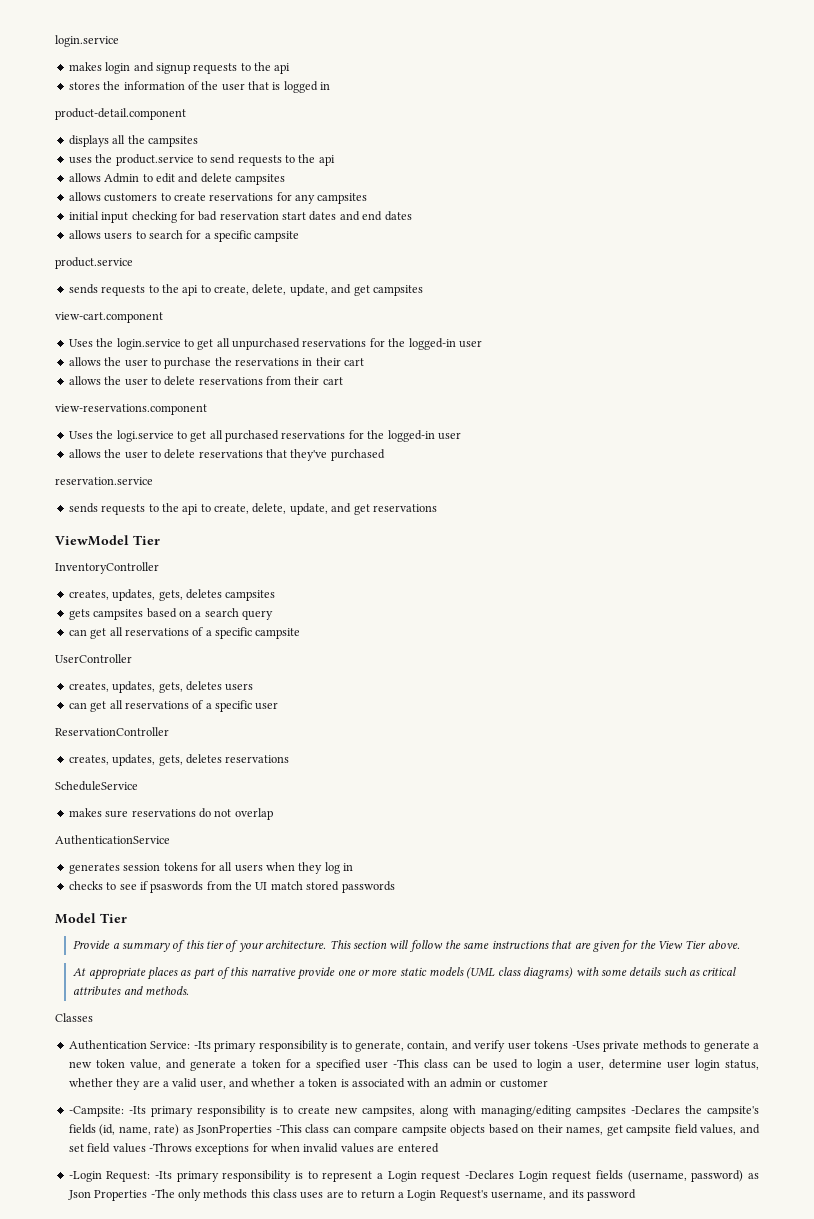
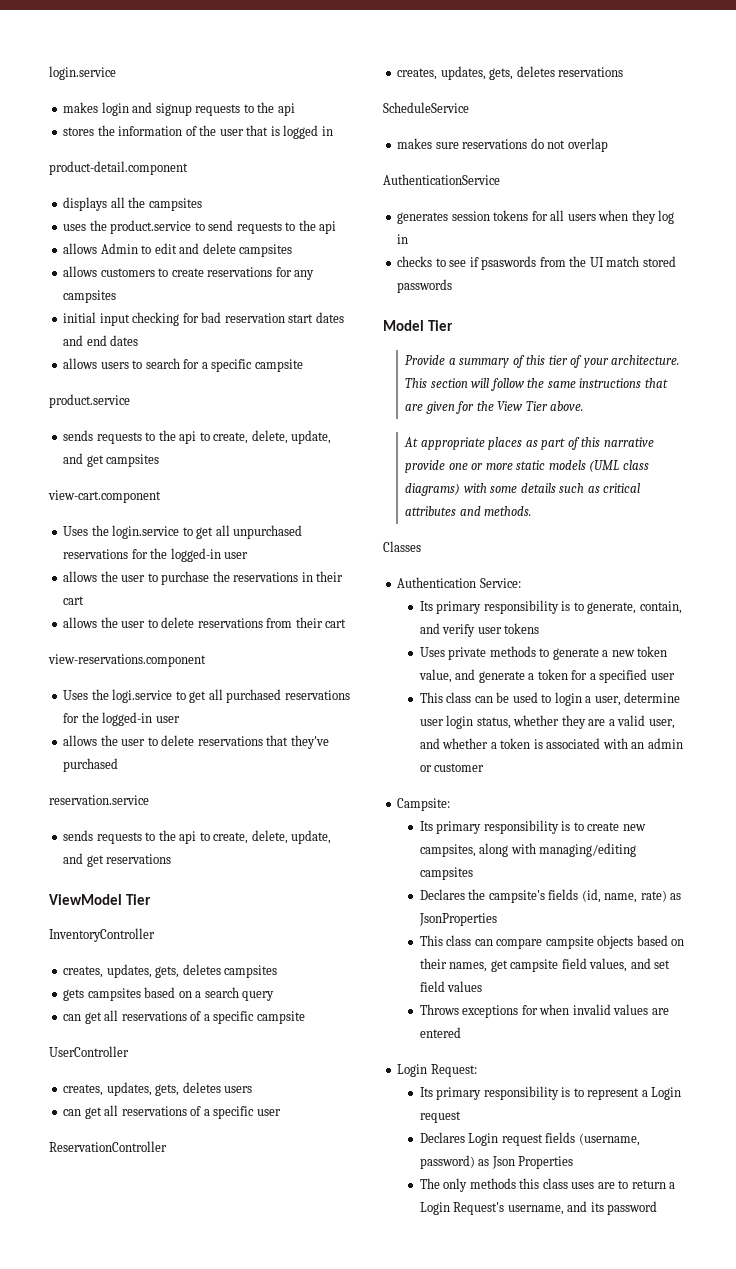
[193,1041,211,1049] -Its -> [419,601,433,611] // Its
[571,1041,600,1049] -Uses -> [419,647,445,657] // Uses
[393,1059,420,1068] -This -> [419,692,443,703] // This
[68,1106,146,1117] -Campsite: -Its -> [397,798,451,811] [419,821,433,831] Campsite: // Its
[630,1105,680,1114] -Declares -> [419,889,465,900] // Declares
[275,1124,302,1133] -This -> [419,935,443,946] // This
[148,1143,192,1152] -Throws -> [419,1004,459,1015] // Throws
[68,1171,102,1182] -Login -> [397,1064,428,1077] Login
[155,1171,173,1179] -Its -> [419,1087,433,1097] // Its
[465,1170,515,1179] -Declares -> [419,1132,465,1143] // Declares
[150,1189,175,1198] -The -> [419,1178,440,1189] // The

